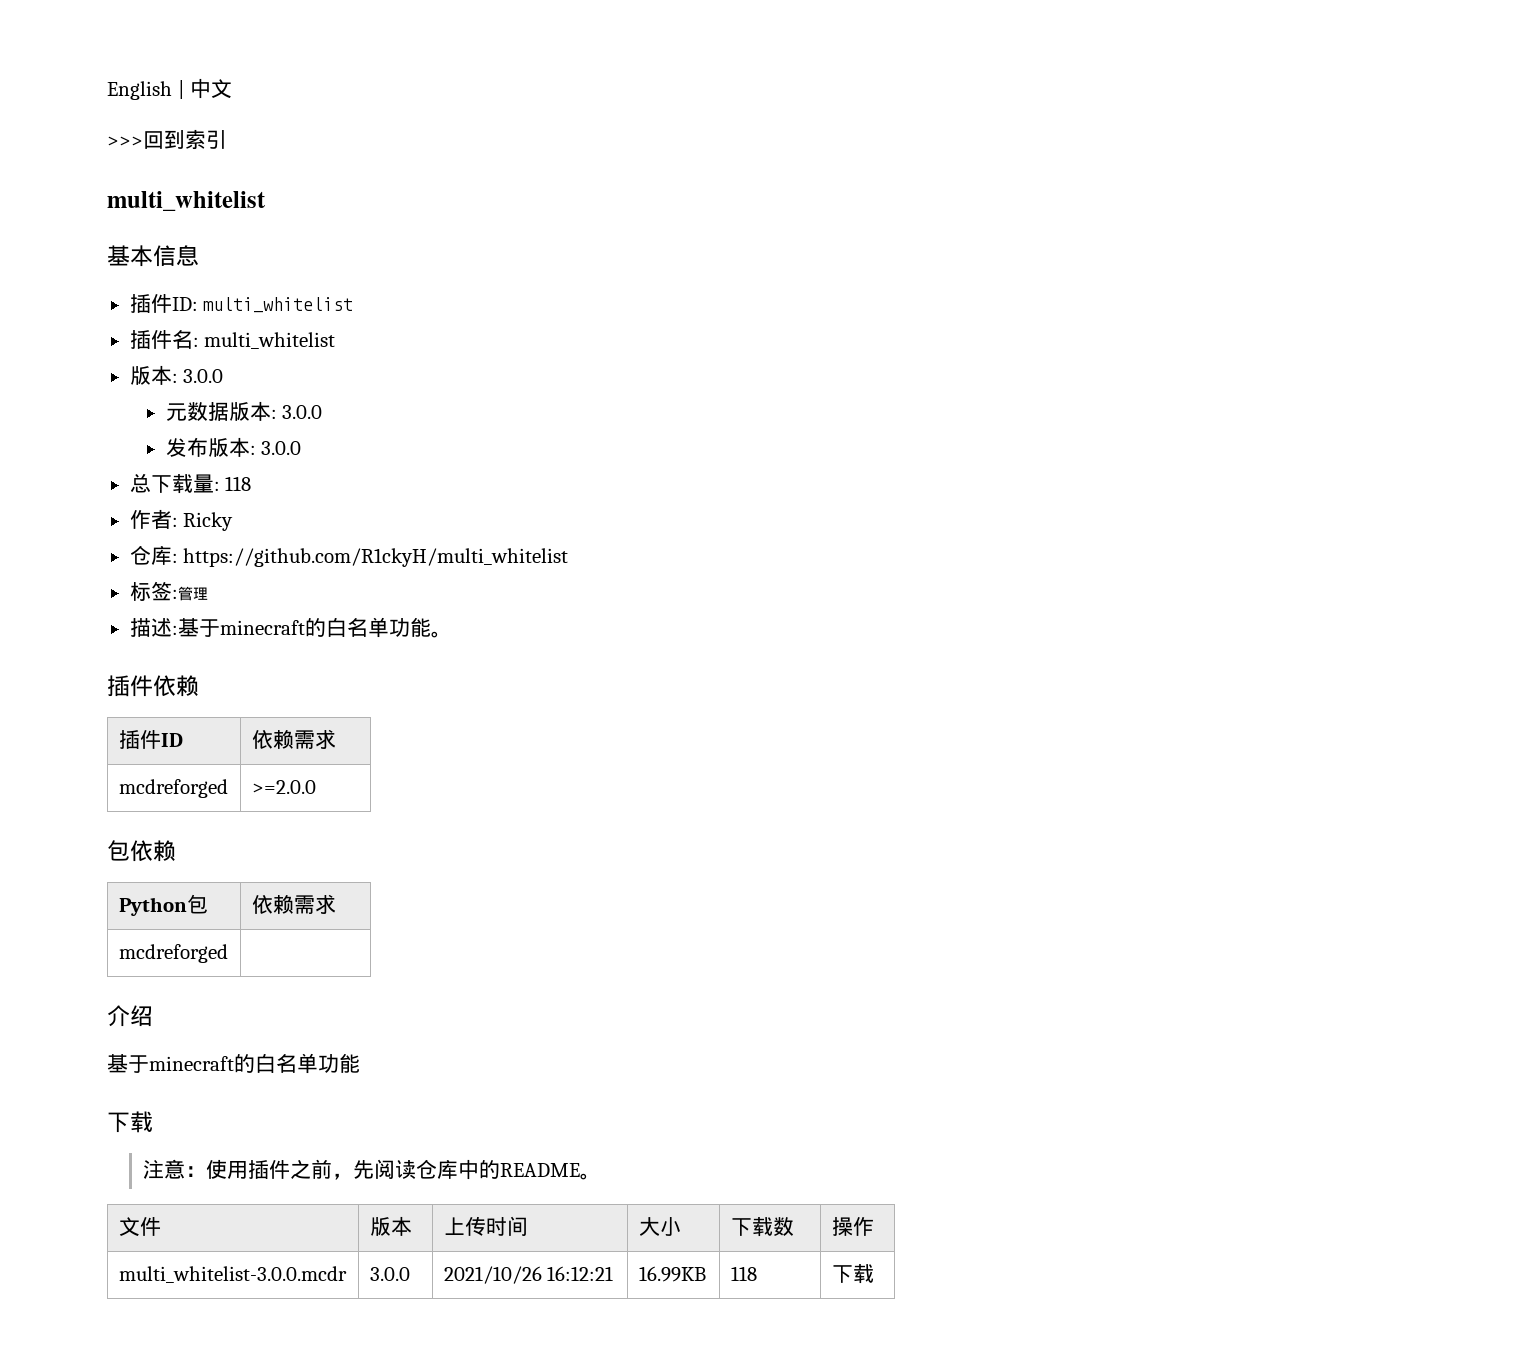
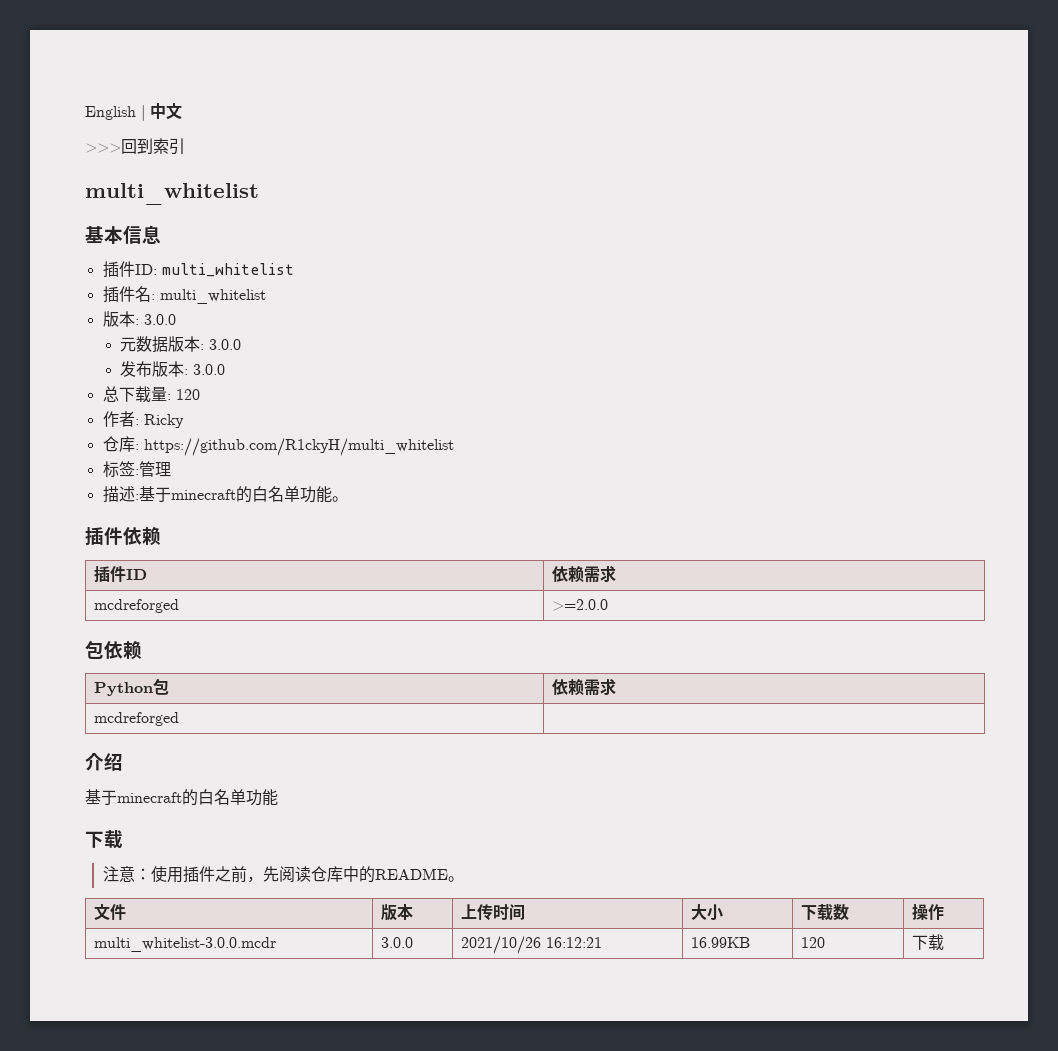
[225,476,252,491] 118 -> [175,389,200,400] 120
[730,1266,757,1281] 118 -> [800,937,825,948] 120

